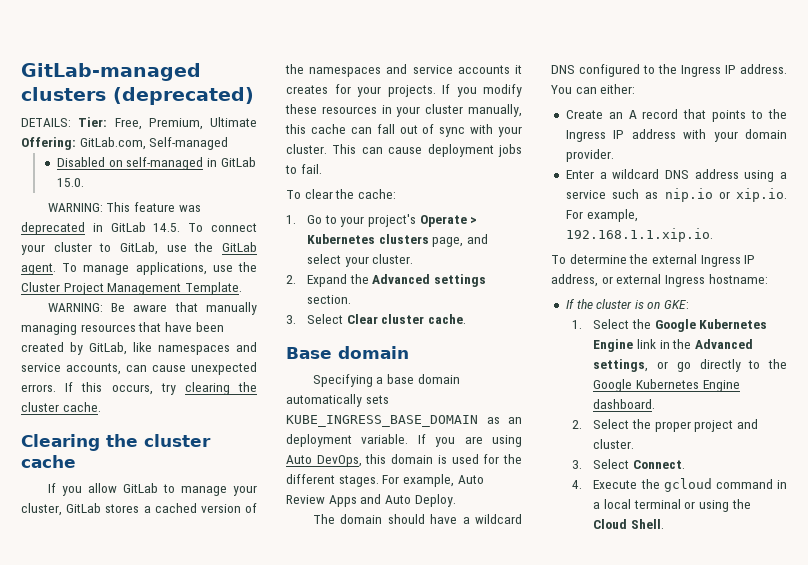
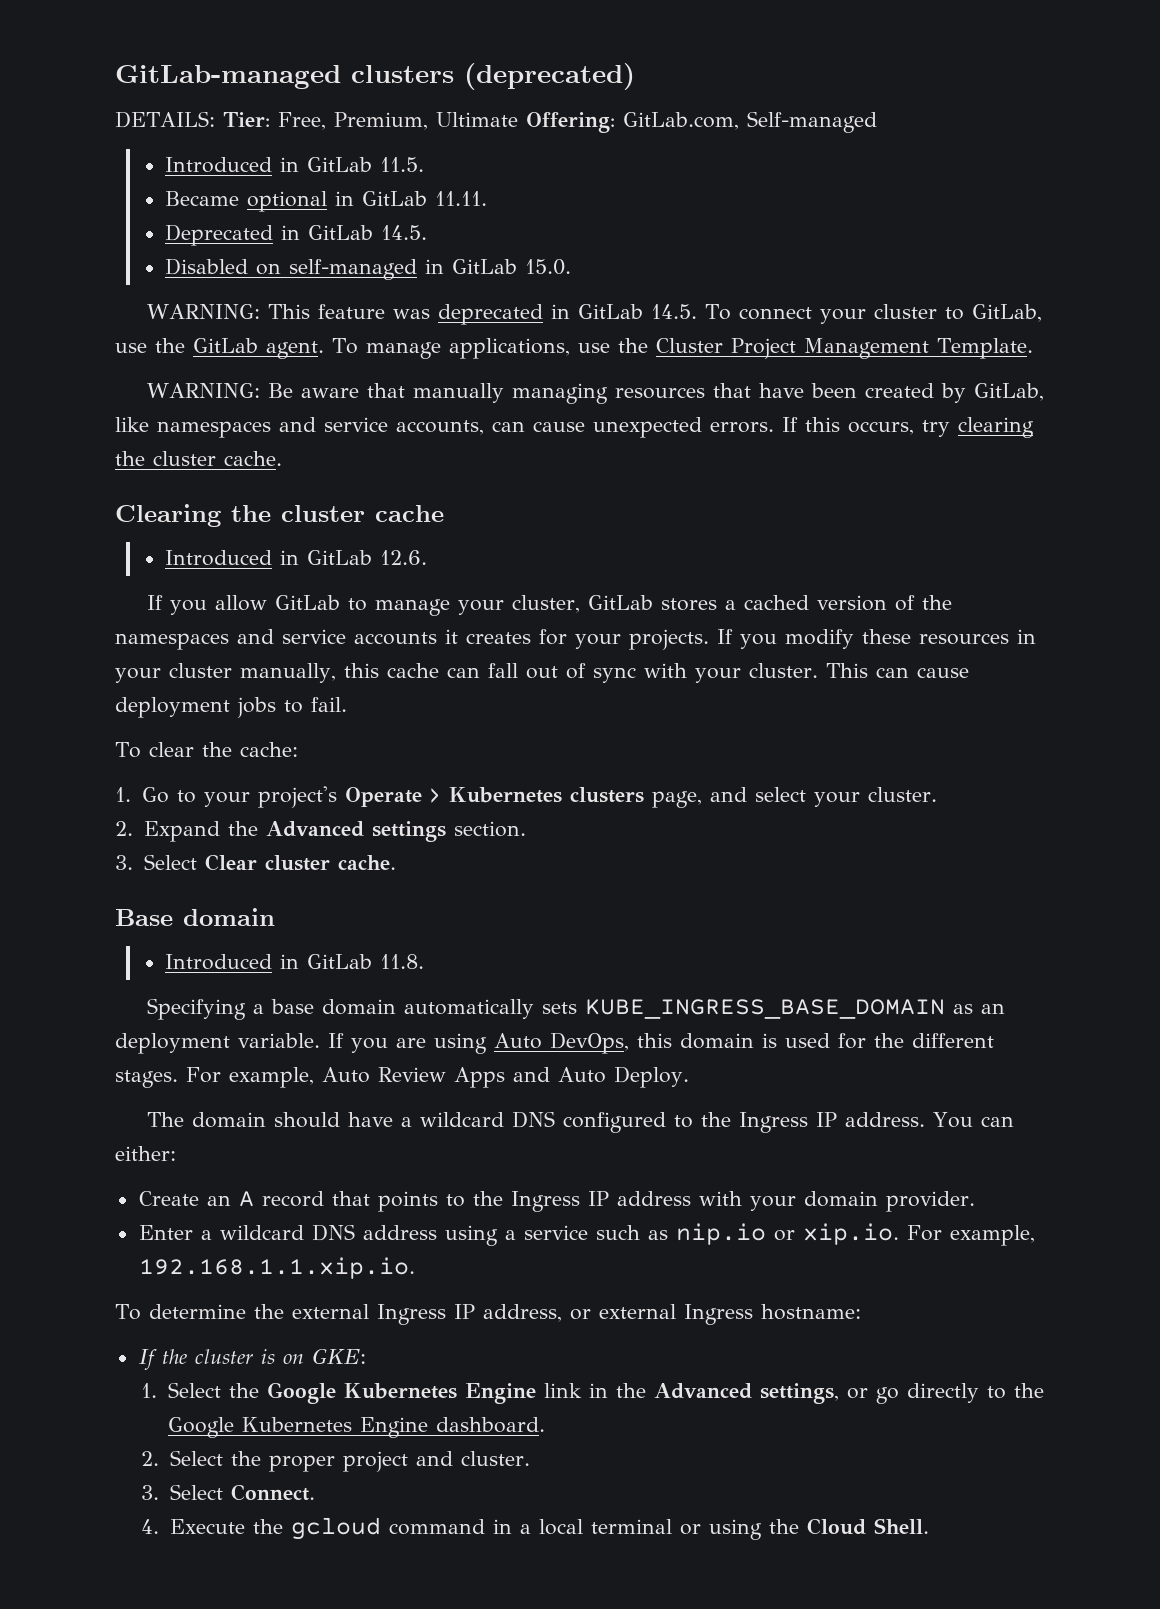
(229, 143) none -> [165,157,425,173] [165,191,488,212] [165,224,428,246] // Introduced in GitLab 11.5. // Became optional in GitLab 11.11. // Deprecated in GitLab 14.5.
(76, 461) none -> [165,550,428,566] // Introduced in GitLab 12.6.
(409, 352) none -> [165,954,425,970] // Introduced in GitLab 11.8.

